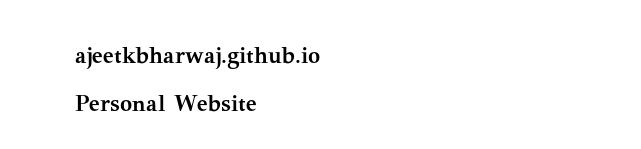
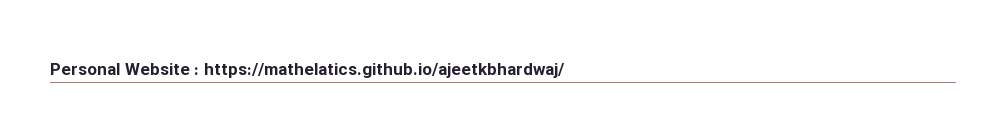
[75,47,320,69] ajeetkbharwaj.github.io // -> (50, 69) none
(257, 103) none -> [194,63,565,78] : https://mathelatics.github.io/ajeetkbhardwaj/

